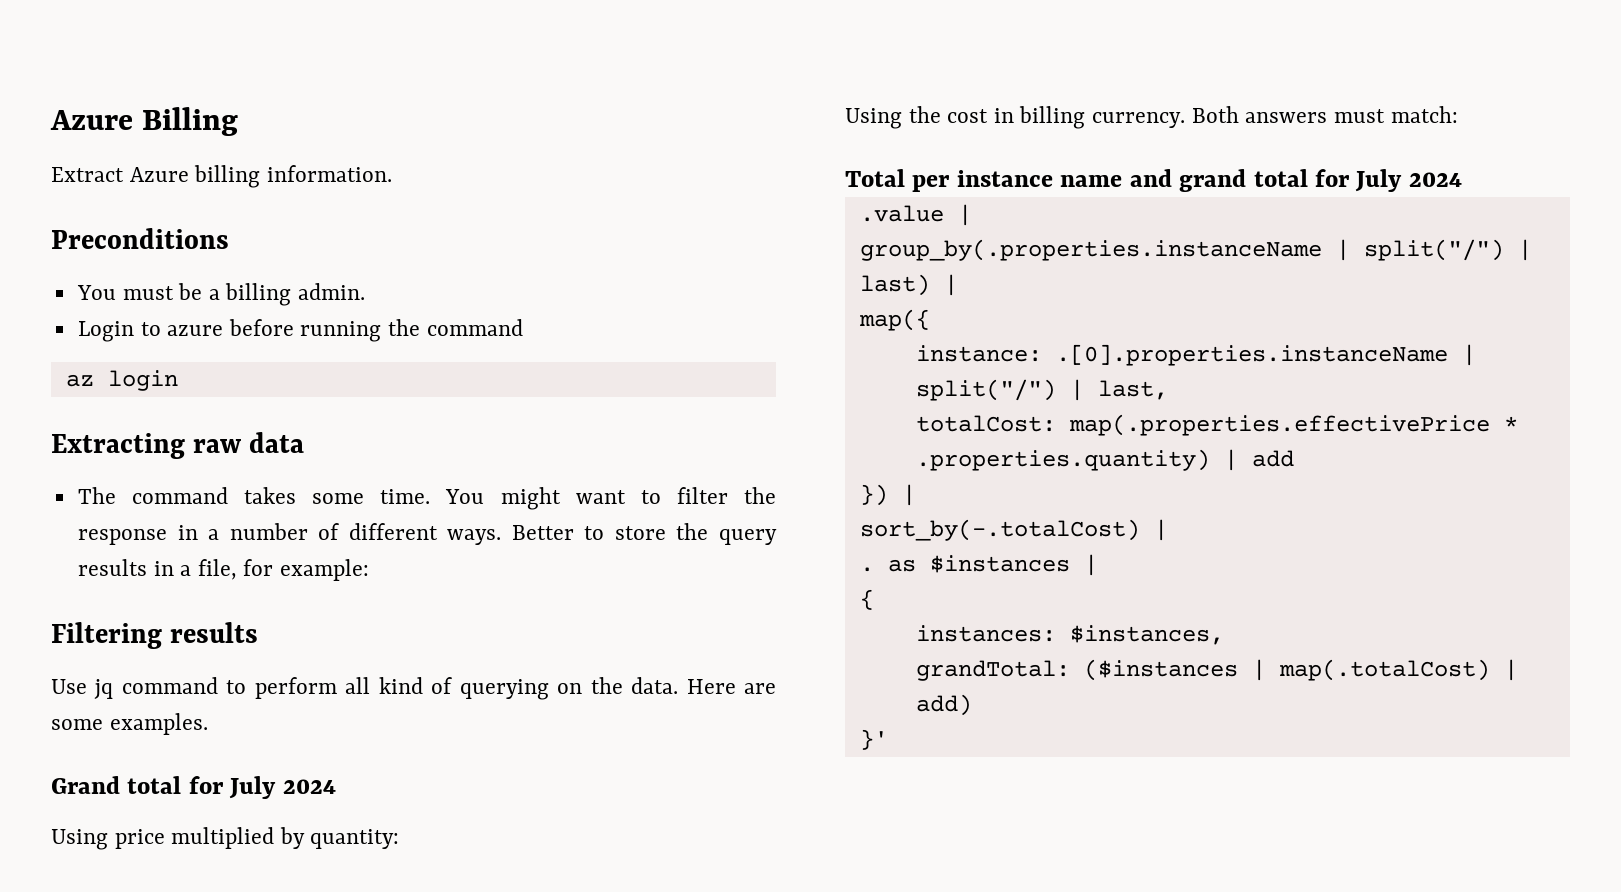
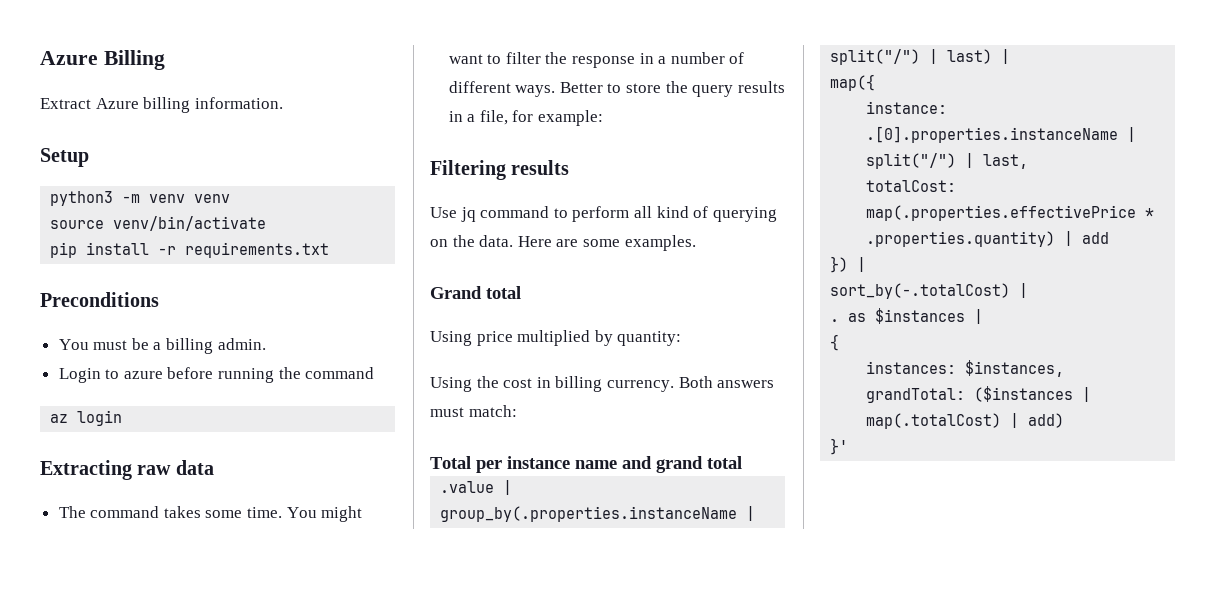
(392, 173) none -> [40,148,89,167] [50,191,231,206] [50,216,267,231] [50,242,330,258] // Setup // python3 -m venv venv // source venv/bin/activate // pip install -r requirements.txt
[188,776,336,799] for July 2024 -> (521, 292) none
[1314,169,1462,192] for July 2024 -> (742, 462) none

